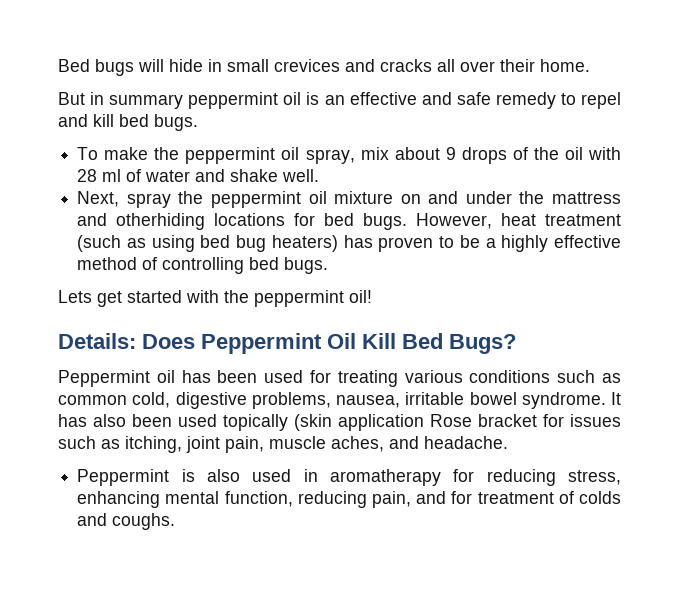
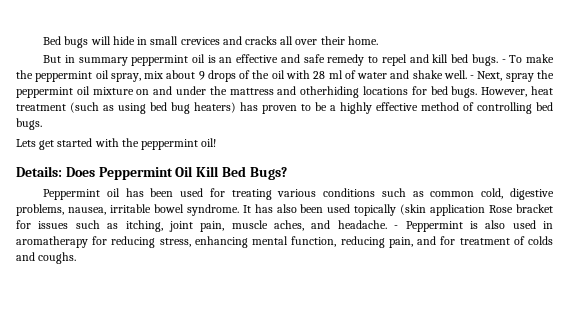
(198, 122) // -> [501,59,506,63] -
(320, 175) // -> [470,75,475,79] -
(508, 442) // -> [394,225,399,229] -

